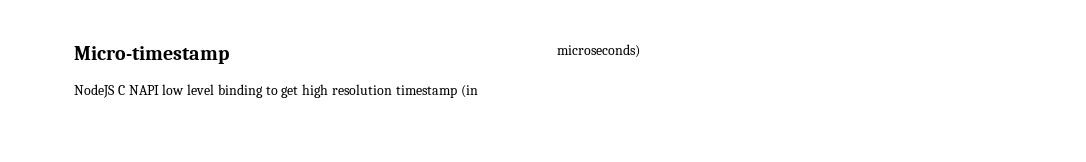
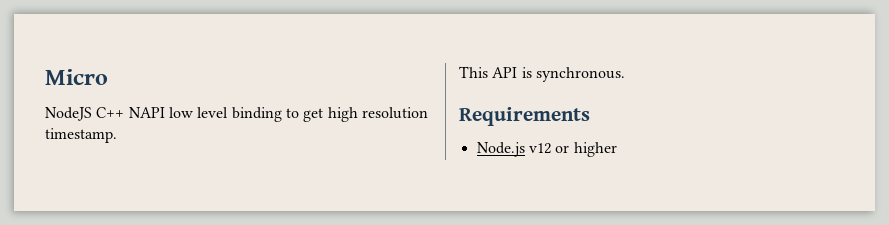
[74,46,229,64] Micro-timestamp -> [45,69,108,85] Micro
[117,85,125,95] C -> [96,107,125,118] C++
[395,85,478,98] [557,44,640,58] timestamp (in microseconds) -> [45,128,117,143] [459,66,625,82] [459,107,590,126] [476,142,617,157] timestamp. // This API is synchronous. // Requirements // Node.js v12 or higher

